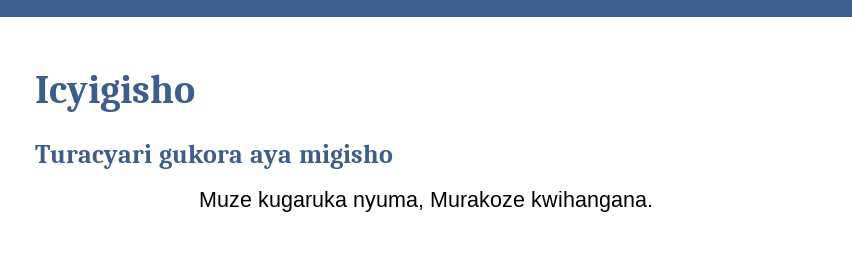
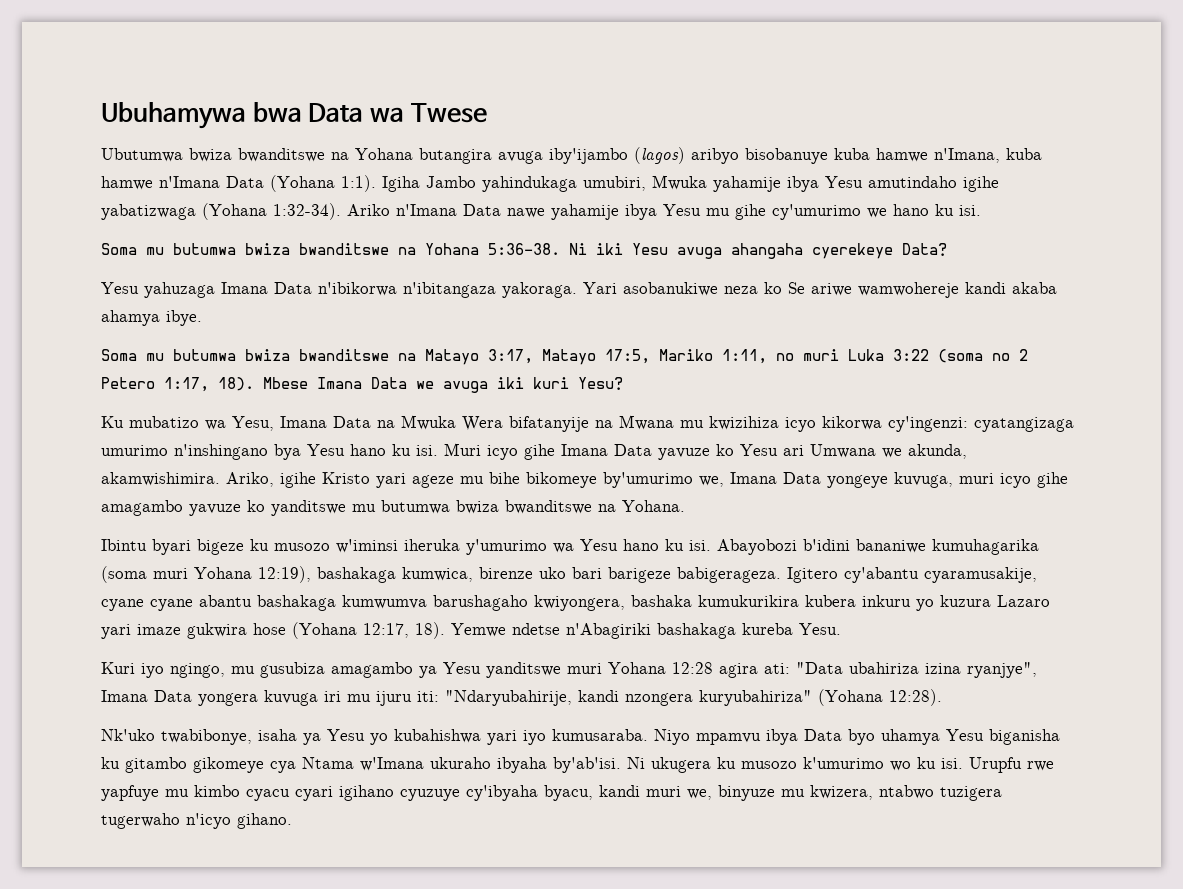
[35,74,195,112] [35,144,393,169] [199,191,653,212] Icyigisho // Turacyari gukora aya migisho // Muze kugaruka nyuma, Murakoze kwihangana. -> [101,102,487,129] [101,147,1042,164] [101,175,999,192] [101,203,981,220] [101,243,947,259] [101,282,1057,298] [101,310,202,326] [101,349,1028,365] [101,377,623,393] [101,415,1074,432] [101,443,967,460] [101,472,1068,488] [101,500,685,516] [101,539,1039,555] [101,566,1037,583] [101,595,1050,611] [101,622,841,639] [101,662,1037,678] [101,689,942,706] [101,729,1060,745] [101,757,1054,773] [101,785,1002,801] [101,813,292,829] Ubuhamywa bwa Data wa Twese // Ubutumwa bwiza bwanditswe na Yohana butangira avuga iby'ijambo (lagos) aribyo bisobanuye kuba hamwe n'Imana, kuba hamwe n'Imana Data (Yohana 1:1). Igiha Jambo yahindukaga umubiri, Mwuka yahamije ibya Yesu amutindaho igihe yabatizwaga (Yohana 1:32-34). Ariko n'Imana Data nawe yahamije ibya Yesu mu gihe cy'umurimo we hano ku isi. // Soma mu butumwa bwiza bwanditswe na Yohana 5:36-38. Ni iki Yesu avuga ahangaha cyerekeye Data? // Yesu yahuzaga Imana Data n'ibikorwa n'ibitangaza yakoraga. Yari asobanukiwe neza ko Se ariwe wamwohereje kandi akaba ahamya ibye. // Soma mu butumwa bwiza bwanditswe na Matayo 3:17, Matayo 17:5, Mariko 1:11, no muri Luka 3:22 (soma no 2 Petero 1:17, 18). Mbese Imana Data we avuga iki kuri Yesu? // Ku mubatizo wa Yesu, Imana Data na Mwuka Wera bifatanyije na Mwana mu kwizihiza icyo kikorwa cy'ingenzi: cyatangizaga umurimo n'inshingano bya Yesu hano ku isi. Muri icyo gihe Imana Data yavuze ko Yesu ari Umwana we akunda, akamwishimira. Ariko, igihe Kristo yari ageze mu bihe bikomeye by'umurimo we, Imana Data yongeye kuvuga, muri icyo gihe amagambo yavuze ko yanditswe mu butumwa bwiza bwanditswe na Yohana. // Ibintu byari bigeze ku musozo w'iminsi iheruka y'umurimo wa Yesu hano ku isi. Abayobozi b'idini bananiwe kumuhagarika (soma muri Yohana 12:19), bashakaga kumwica, birenze uko bari barigeze babigerageza. Igitero cy'abantu cyaramusakije, cyane cyane abantu bashakaga kumwumva barushagaho kwiyongera, bashaka kumukurikira kubera inkuru yo kuzura Lazaro yari imaze gukwira hose (Yohana 12:17, 18). Yemwe ndetse n'Abagiriki bashakaga kureba Yesu. // Kuri iyo ngingo, mu gusubiza amagambo ya Yesu yanditswe muri Yohana 12:28 agira ati: "Data ubahiriza izina ryanjye", Imana Data yongera kuvuga iri mu ijuru iti: "Ndaryubahirije, kandi nzongera kuryubahiriza" (Yohana 12:28). // Nk'uko twabibonye, isaha ya Yesu yo kubahishwa yari iyo kumusaraba. Niyo mpamvu ibya Data byo uhamya Yesu biganisha ku gitambo gikomeye cya Ntama w'Imana ukuraho ibyaha by'ab'isi. Ni ukugera ku musozo k'umurimo wo ku isi. Urupfu rwe yapfuye mu kimbo cyacu cyari igihano cyuzuye cy'ibyaha byacu, kandi muri we, binyuze mu kwizera, ntabwo tuzigera tugerwaho n'icyo gihano.

